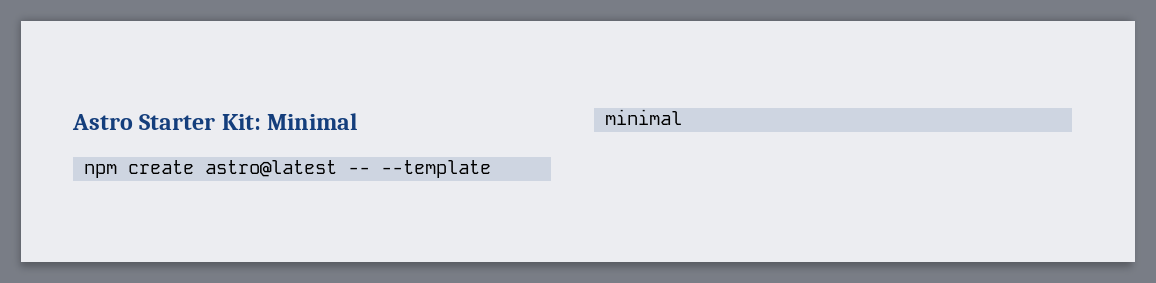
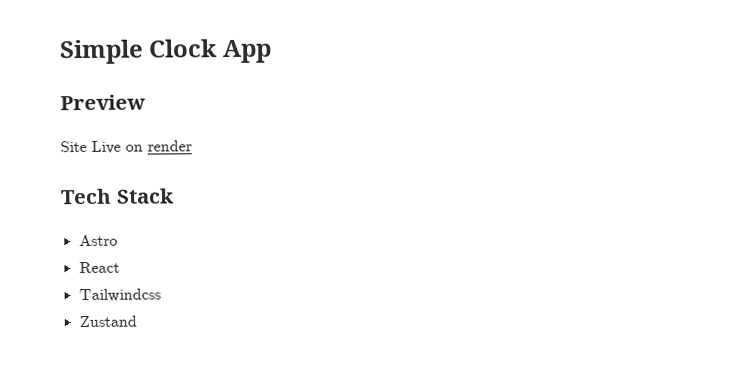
[72,113,358,130] [84,160,492,178] [605,109,683,125] Astro Starter Kit: Minimal // npm create astro@latest -- --template minimal -> [59,39,272,65] [60,94,146,111] [60,140,192,154] [60,188,175,205] [78,234,118,247] [78,261,120,274] [78,288,161,303] [78,315,137,328] Simple Clock App // Preview // Site Live on render // Tech Stack // Astro // React // Tailwindcss // Zustand

